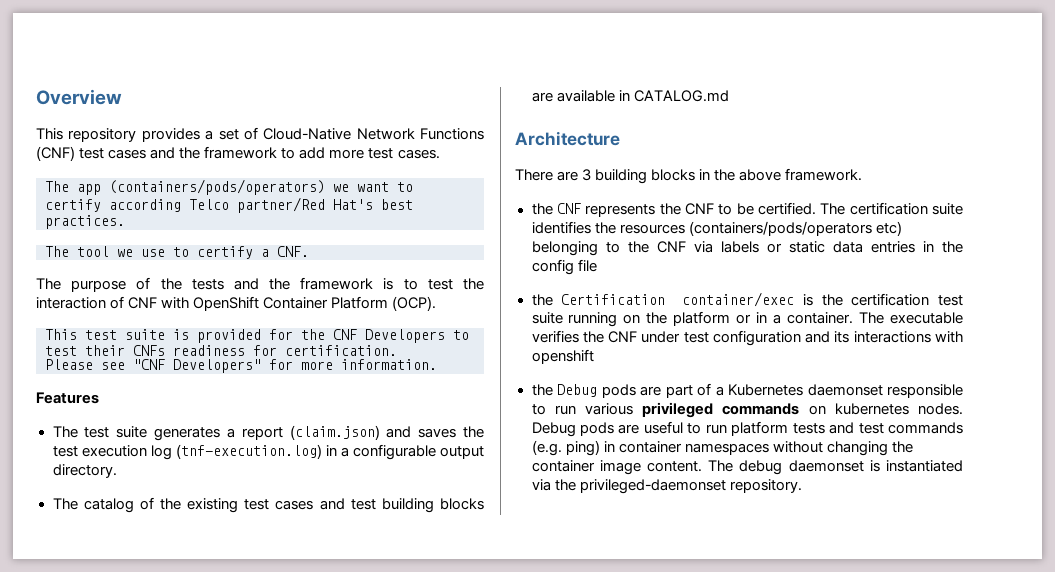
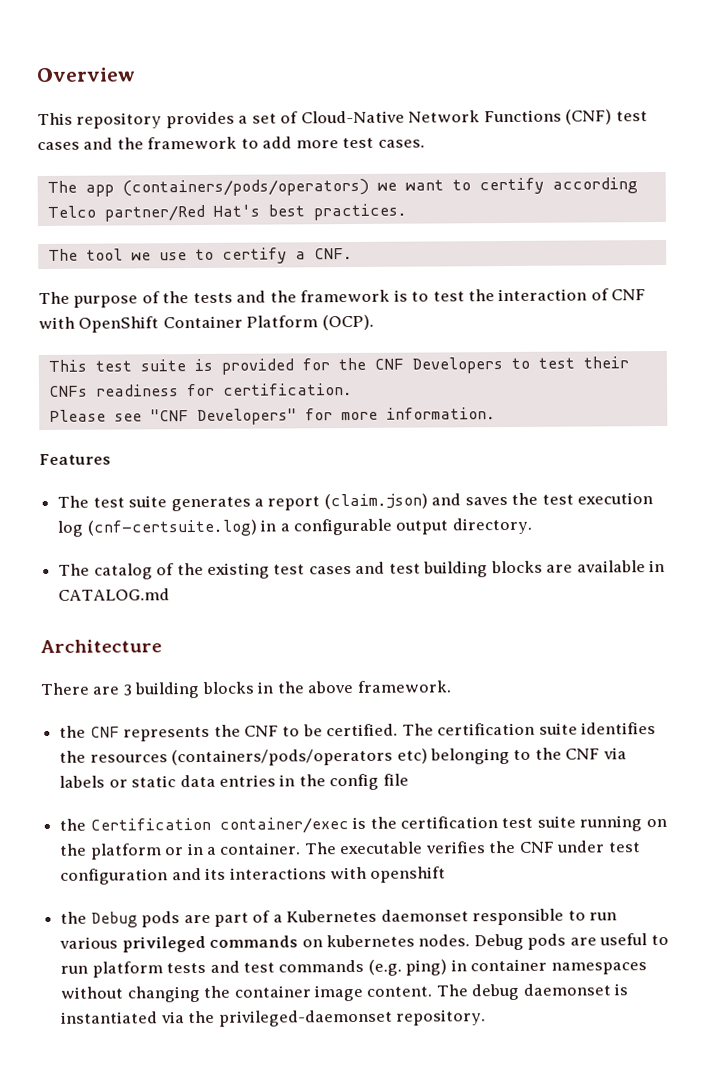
[175,444,322,459] (tnf-execution.log) -> [86,519,257,537] (cnf-certsuite.log)

